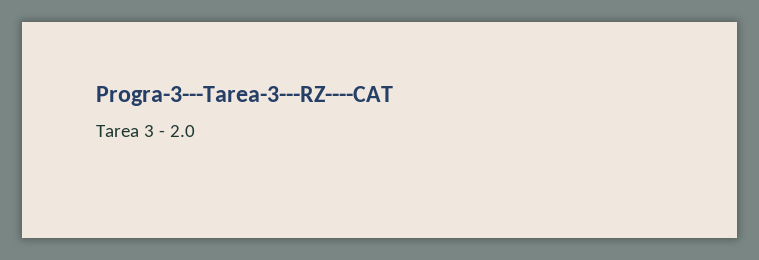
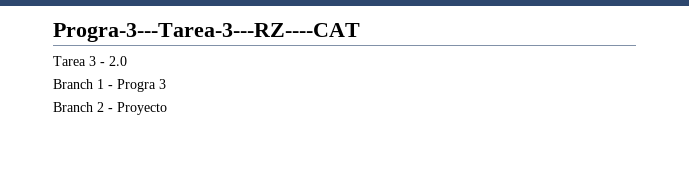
(195, 131) none -> [53,79,166,92] [53,102,167,115] // Branch 1 - Progra 3 // Branch 2 - Proyecto

